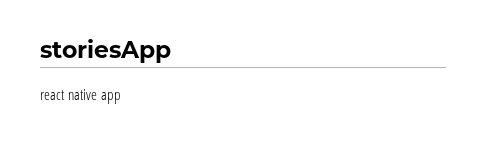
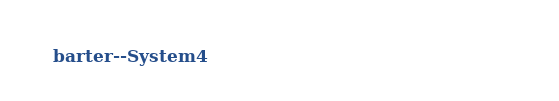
[40,39,171,63] [40,89,122,104] storiesApp // react native app -> [53,49,208,66] barter--System4

